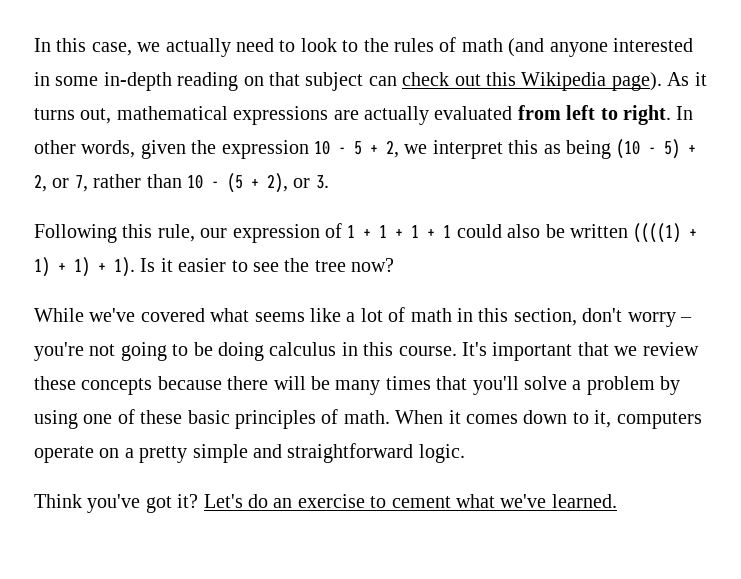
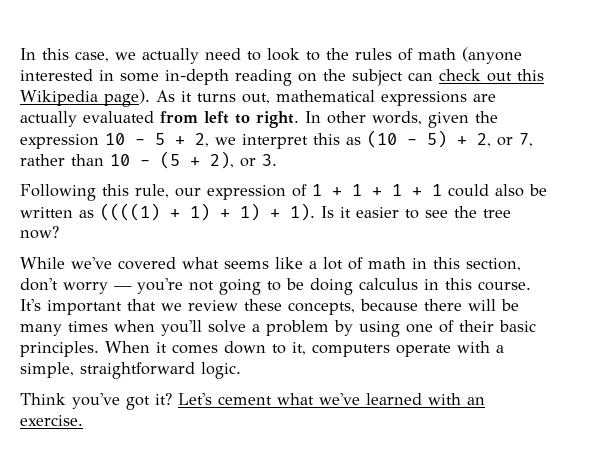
[508,38,608,57] (and anyone -> [462,47,522,64] (anyone
[269,72,300,86] that -> [323,69,346,81] the
[565,140,611,159] being -> (361, 141) none
(628, 231) none -> [79,210,94,218] as
[679,317,692,322] – -> [114,286,132,290] —
[81,378,153,395] concepts -> [288,302,355,315] concepts,
[436,376,468,390] that -> [114,320,155,332] when
[140,409,390,429] these basic principles of math. -> [459,320,536,332] [20,341,99,357] their basic principles.
[99,444,282,463] on a pretty simple and -> [457,341,504,353] [20,362,74,378] with a simple,
[248,494,617,508] do an exercise to cement what we've learned. -> [218,393,485,405] [20,415,83,426] cement what we've learned with an exercise.

